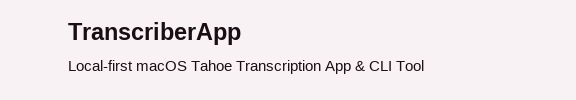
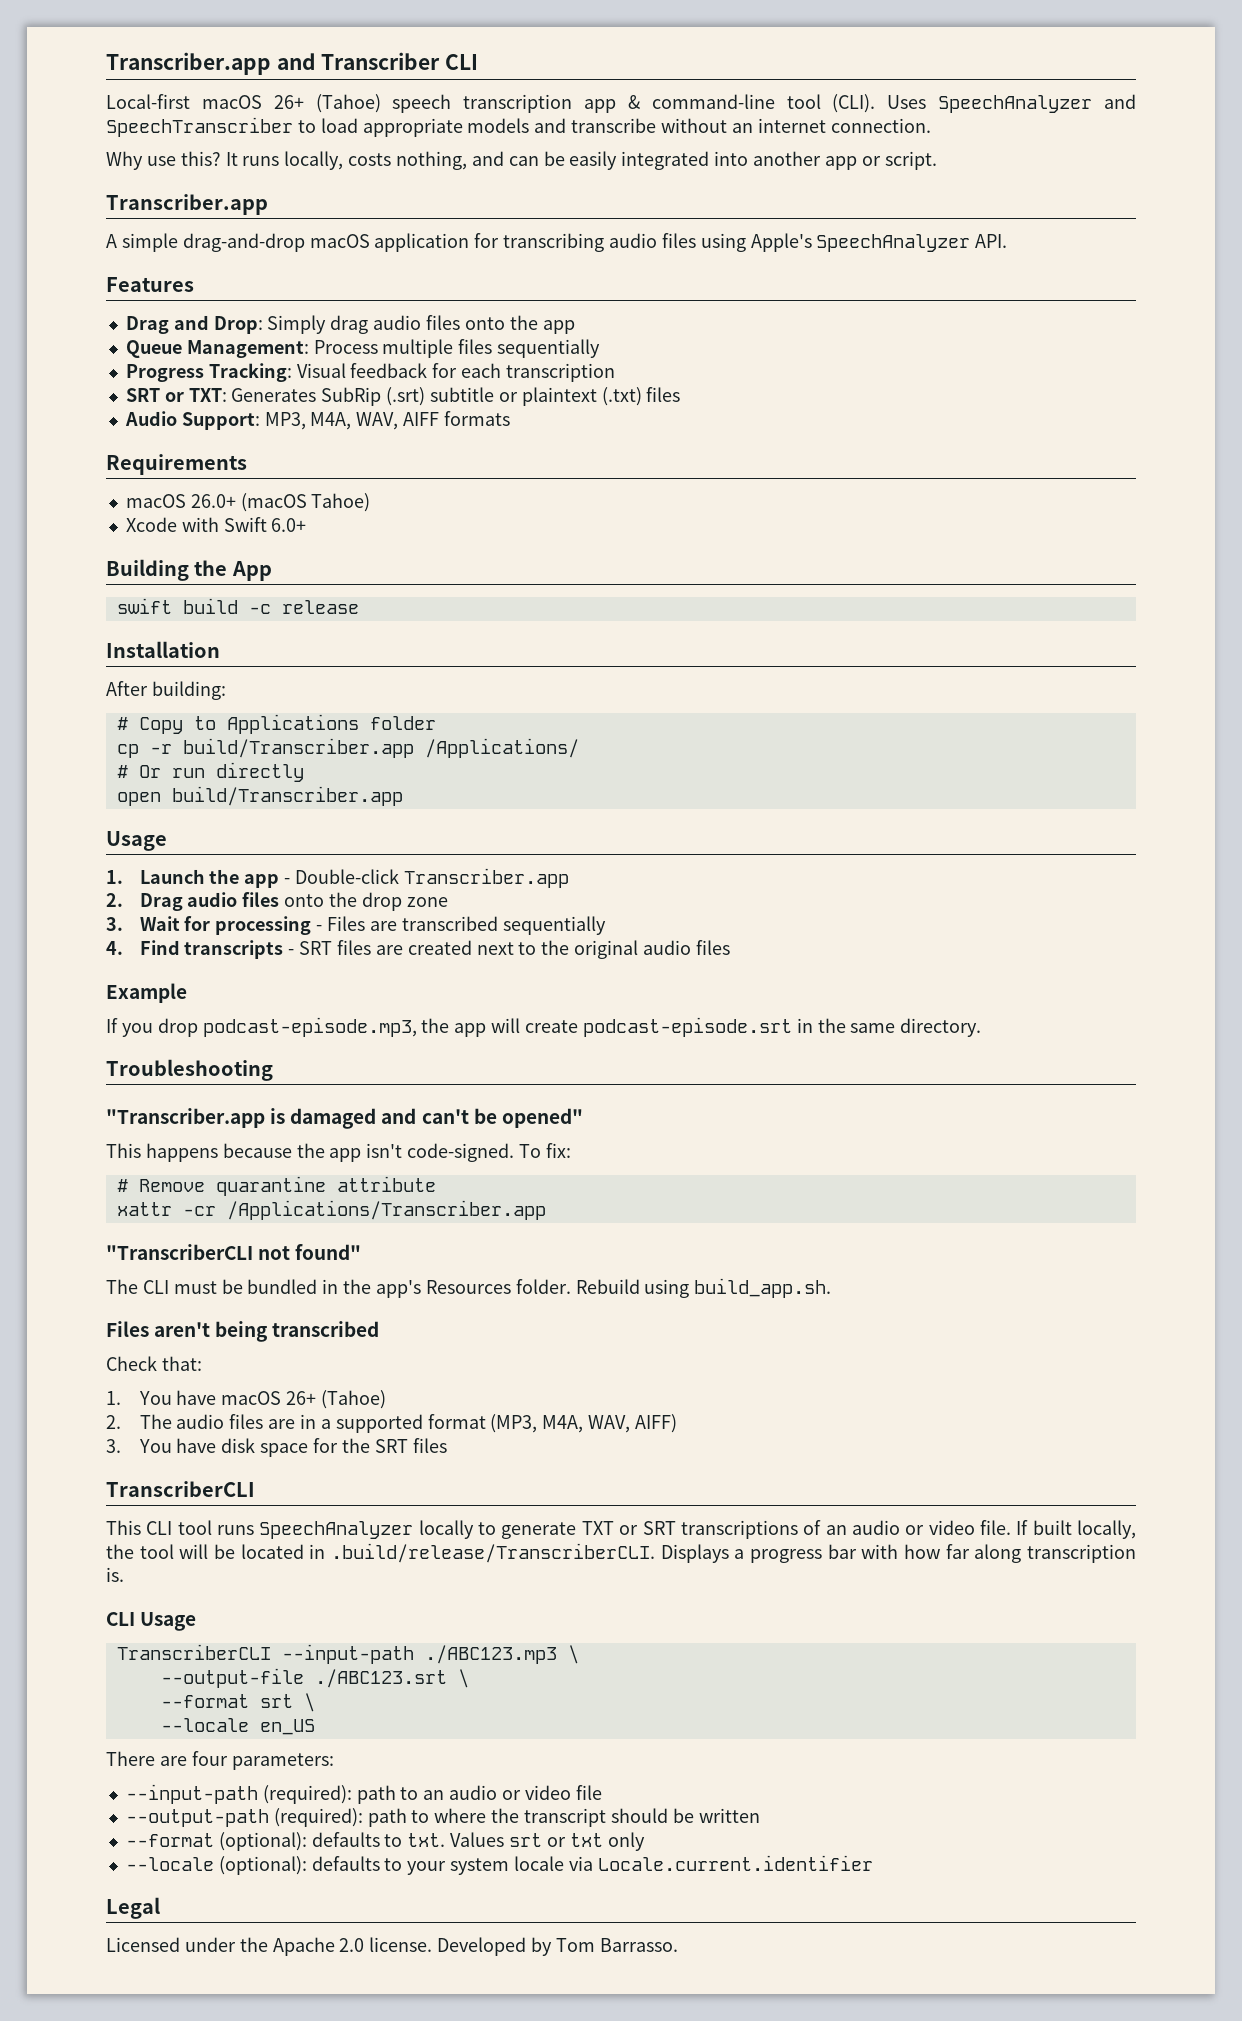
[68,22,241,45] [68,60,425,74] TranscriberApp // Local-first macOS Tahoe Transcription App & CLI Tool -> [106,52,479,75] [106,94,1136,113] [106,117,931,137] [106,151,937,170] [106,194,268,215] [106,233,1008,252] [106,277,194,292] [125,315,575,334] [125,339,601,358] [125,363,615,382] [125,387,681,406] [124,411,510,430] [106,454,247,475] [125,493,371,512] [125,517,307,532] [106,559,272,581] [116,598,359,614] [106,641,220,658] [106,681,226,700] [116,714,436,734] [116,738,579,758] [116,762,304,782] [116,786,403,806] [106,831,167,851] [106,868,569,888] [106,892,448,911] [106,916,606,935] [106,940,730,959] [106,983,187,1003] [106,1017,982,1037] [106,1059,273,1081] [106,1108,583,1129] [106,1143,571,1162] [116,1176,436,1196] [116,1200,546,1220] [106,1244,362,1260] [106,1278,832,1298] [106,1321,380,1342] [106,1356,202,1371] [106,1390,387,1409] [106,1414,678,1433] [106,1438,447,1457] [106,1481,255,1497] [106,1520,1137,1539] [106,1543,1136,1563] [106,1567,124,1582] [106,1612,197,1631] [116,1644,579,1664] [160,1668,469,1688] [160,1693,315,1712] [160,1718,315,1735] [106,1751,334,1770] [125,1784,602,1804] [125,1808,760,1827] [125,1832,645,1851] [125,1855,873,1875] [106,1897,160,1919] [106,1937,678,1956] Transcriber.app and Transcriber CLI // Local-first macOS 26+ (Tahoe) speech transcription app & command-line tool (CLI). Uses SpeechAnalyzer and SpeechTranscriber to load appropriate models and transcribe without an internet connection. // Why use this? It runs locally, costs nothing, and can be easily integrated into another app or script. // Transcriber.app // A simple drag-and-drop macOS application for transcribing audio files using Apple's SpeechAnalyzer API. // Features // Drag and Drop: Simply drag audio files onto the app // Queue Management: Process multiple files sequentially // Progress Tracking: Visual feedback for each transcription // SRT or TXT: Generates SubRip (.srt) subtitle or plaintext (.txt) files // Audio Support: MP3, M4A, WAV, AIFF formats // Requirements // macOS 26.0+ (macOS Tahoe) // Xcode with Swift 6.0+ // Building the App // swift build -c release // Installation // After building: // # Copy to Applications folder // cp -r build/Transcriber.app /Applications/ // # Or run directly // open build/Transcriber.app // Usage // 1. Launch the app - Double-click Transcriber.app // 2. Drag audio files onto the drop zone // 3. Wait for processing - Files are transcribed sequentially // 4. Find transcripts - SRT files are created next to the original audio files // Example // If you drop podcast-episode.mp3, the app will create podcast-episode.srt in the same directory. // Troubleshooting // "Transcriber.app is damaged and can't be opened" // This happens because the app isn't code-signed. To fix: // # Remove quarantine attribute // xattr -cr /Applications/Transcriber.app // "TranscriberCLI not found" // The CLI must be bundled in the app's Resources folder. Rebuild using build_app.sh. // Files aren't being transcribed // Check that: // 1. You have macOS 26+ (Tahoe) // 2. The audio files are in a supported format (MP3, M4A, WAV, AIFF) // 3. You have disk space for the SRT files // TranscriberCLI // This CLI tool runs SpeechAnalyzer locally to generate TXT or SRT transcriptions of an audio or video file. If built locally, the tool will be located in .build/release/TranscriberCLI. Displays a progress bar with how far along transcription is. // CLI Usage // TranscriberCLI --input-path ./ABC123.mp3 \ // --output-file ./ABC123.srt \ // --format srt \ // --locale en_US // There are four parameters: // --input-path (required): path to an audio or video file // --output-path (required): path to where the transcript should be written // --format (optional): defaults to txt. Values srt or txt only // --locale (optional): defaults to your system locale via Locale.current.identifier // Legal // Licensed under the Apache 2.0 license. Developed by Tom Barrasso.

